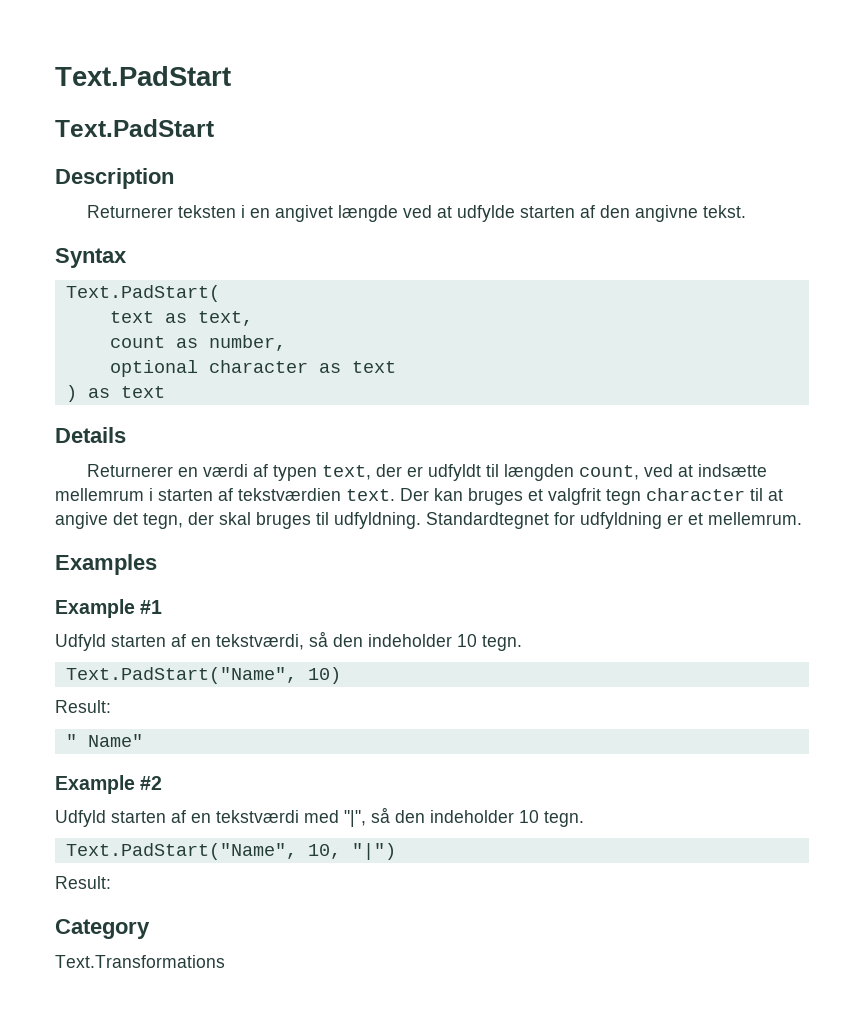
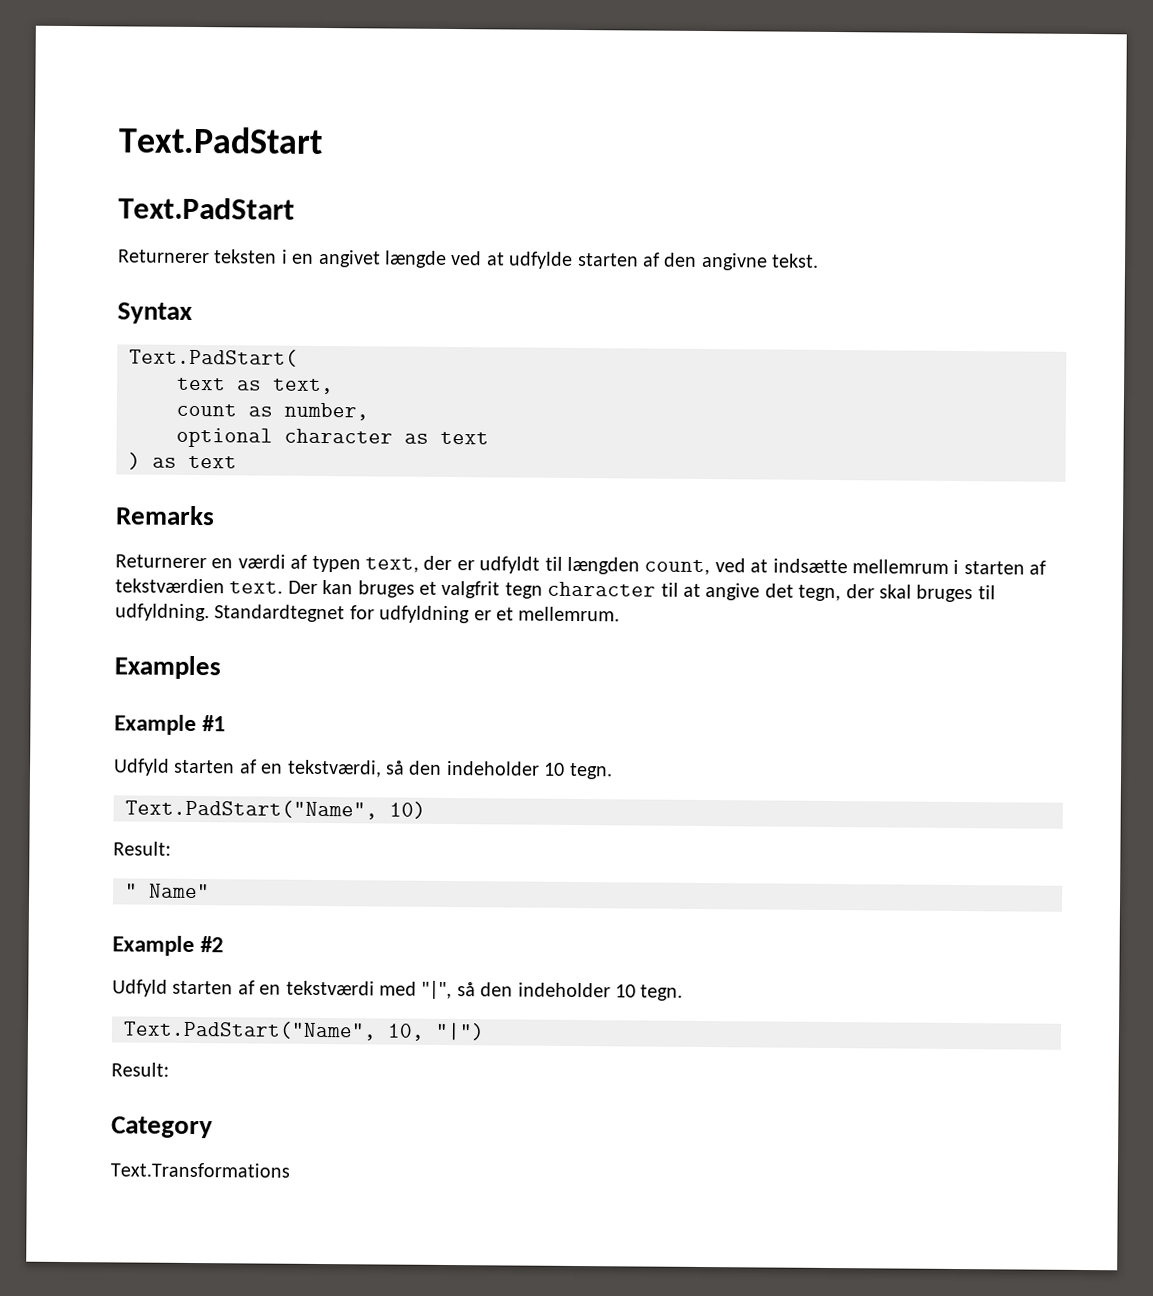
[55,168,174,189] // Description -> (295, 208) none
[55,427,126,443] Details -> [115,505,215,526] Remarks

